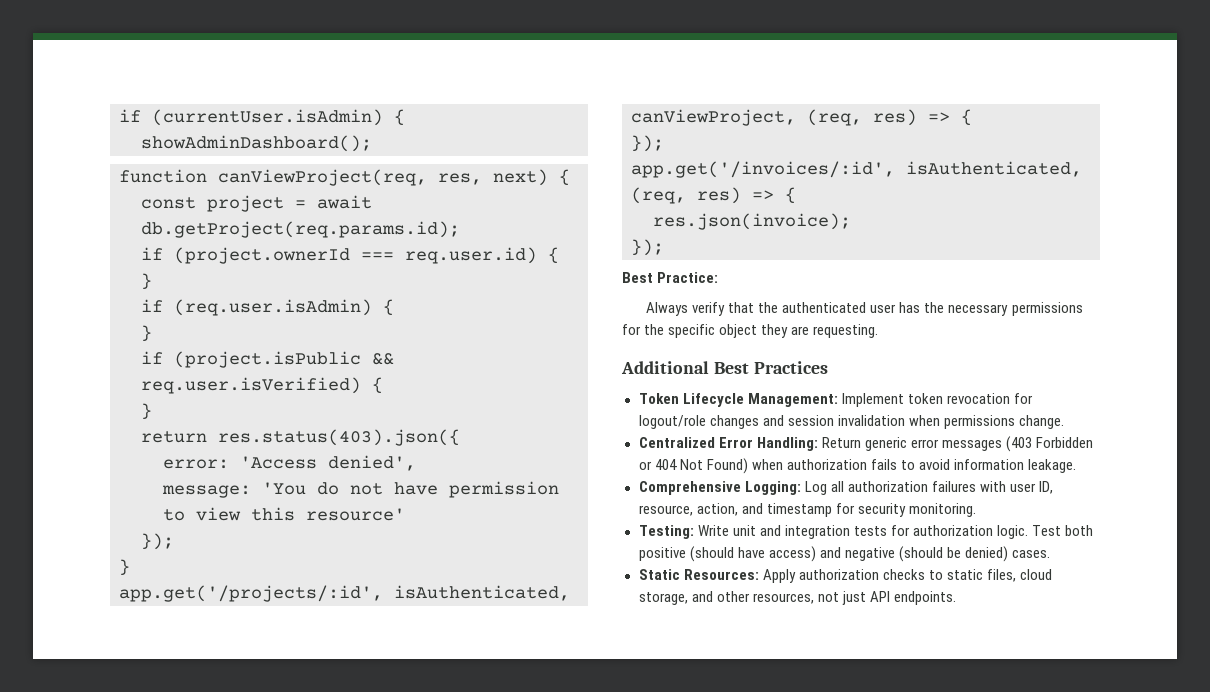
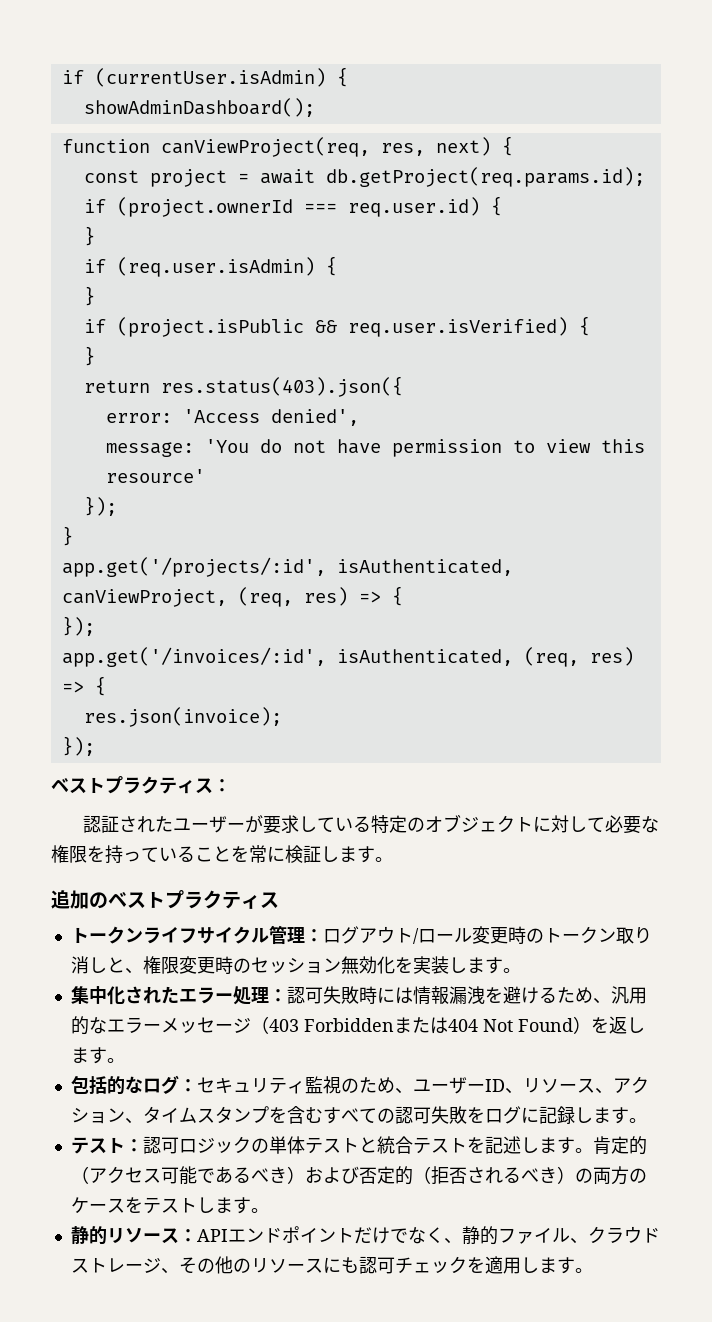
[622,272,719,283] [646,302,1083,316] [622,324,879,338] [621,361,828,374] [638,393,1033,407] [638,415,1064,429] [638,436,1093,452] [638,458,1076,474] [638,481,1053,495] [638,503,976,517] [638,525,1093,539] [638,546,1050,562] [638,569,1052,583] [638,591,956,605] Best Practice: // Always verify that the authenticated user has the necessary permissions for the specific object they are requesting. // Additional Best Practices // Token Lifecycle Management: Implement token revocation for logout/role changes and session invalidation when permissions change. // Centralized Error Handling: Return generic error messages (403 Forbidden or 404 Not Found) when authorization fails to avoid information leakage. // Comprehensive Logging: Log all authorization failures with user ID, resource, action, and timestamp for security monitoring. // Testing: Write unit and integration tests for authorization logic. Test both positive (should have access) and negative (should be denied) cases. // Static Resources: Apply authorization checks to static files, cloud storage, and other resources, not just API endpoints. -> [51,776,231,794] [82,814,659,834] [51,845,393,864] [51,890,279,909] [70,925,652,945] [70,956,521,974] [70,986,647,1005] [70,1016,645,1035] [70,1047,125,1064] [70,1075,649,1095] [70,1106,647,1124] [70,1136,647,1155] [70,1166,647,1185] [70,1197,269,1214] [70,1226,660,1245] [70,1256,593,1274] ベストプラクティス： // 認証されたユーザーが要求している特定のオブジェクトに対して必要な権限を持っていることを常に検証します。 // 追加のベストプラクティス // トークンライフサイクル管理：ログアウト/ロール変更時のトークン取り消しと、権限変更時のセッション無効化を実装します。 // 集中化されたエラー処理：認可失敗時には情報漏洩を避けるため、汎用的なエラーメッセージ（403 Forbiddenまたは404 Not Found）を返します。 // 包括的なログ：セキュリティ監視のため、ユーザーID、リソース、アクション、タイムスタンプを含むすべての認可失敗をログに記録します。 // テスト：認可ロジックの単体テストと統合テストを記述します。肯定的（アクセス可能であるべき）および否定的（拒否されるべき）の両方のケースをテストします。 // 静的リソース：APIエンドポイントだけでなく、静的ファイル、クラウドストレージ、その他のリソースにも認可チェックを適用します。

